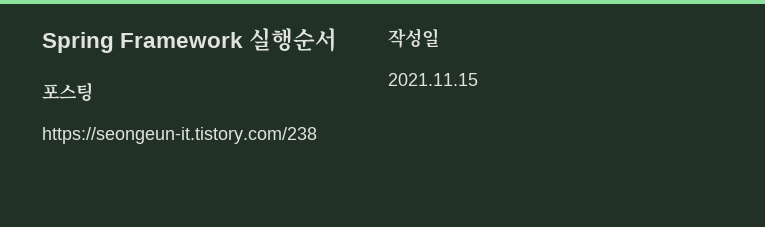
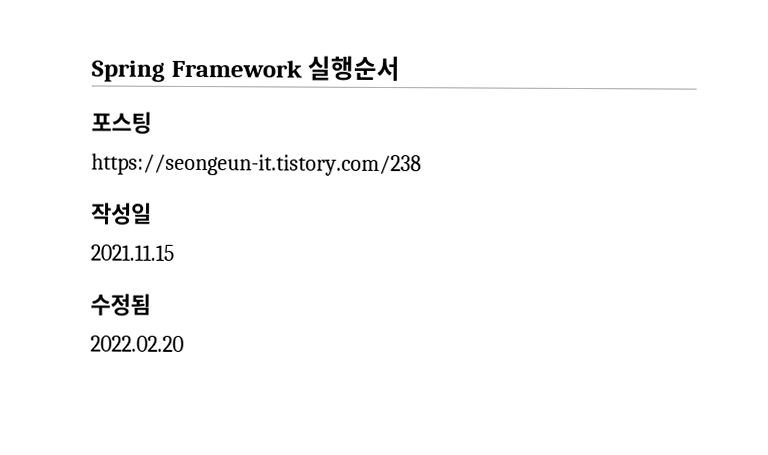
(478, 79) none -> [90,293,151,316] [90,335,184,352] // 수정됨 // 2022.02.20

